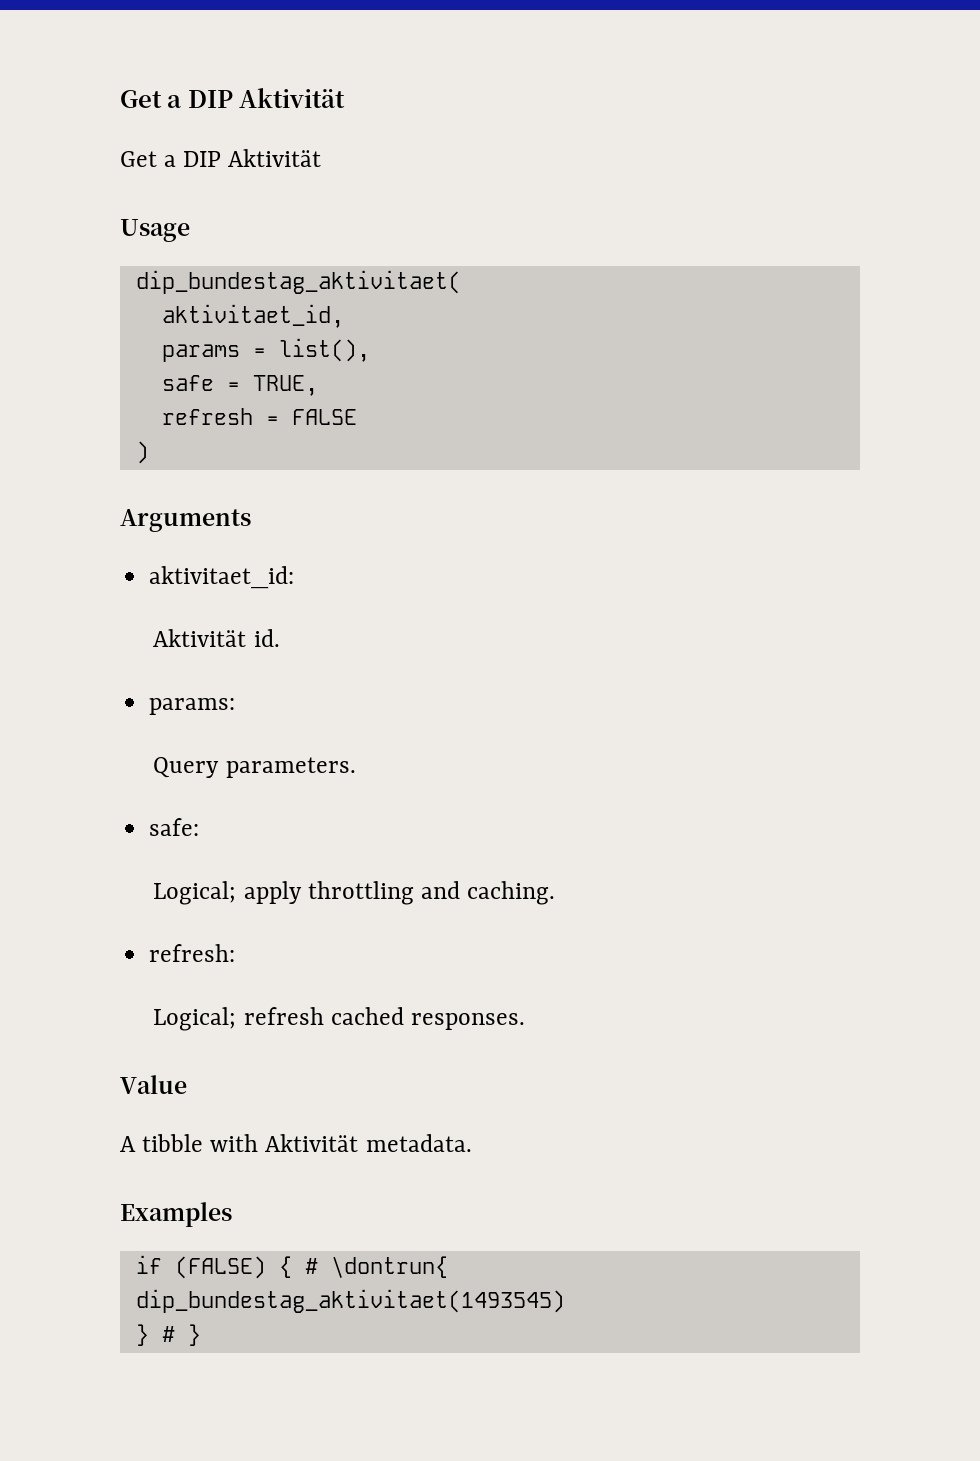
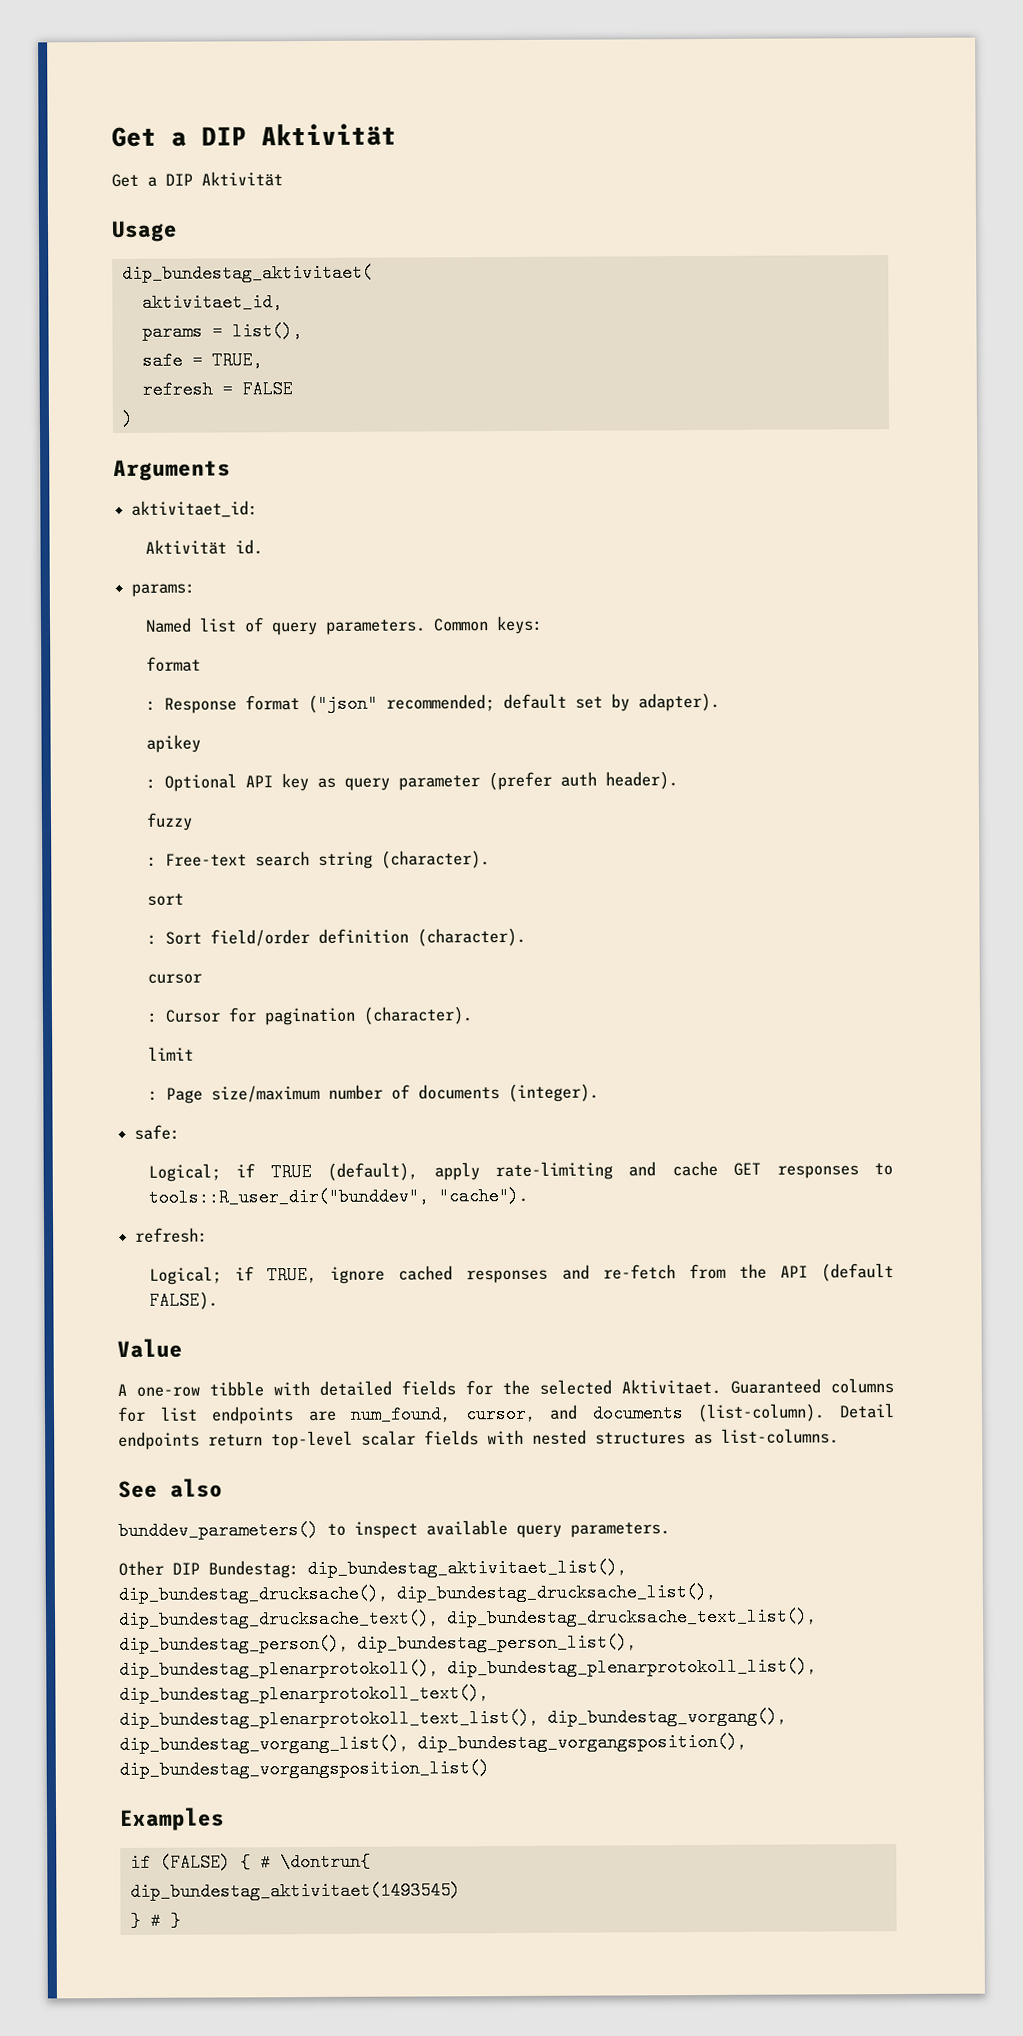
[153,757,356,778] [149,818,200,836] [153,881,556,905] [149,944,236,962] [153,1007,525,1031] Query parameters. // safe: // Logical; apply throttling and caching. // refresh: // Logical; refresh cached responses. -> [144,615,543,636] [145,656,201,672] [145,692,720,714] [145,734,201,753] [145,771,678,792] [145,812,193,831] [146,850,490,869] [146,893,184,906] [146,927,526,947] [146,973,202,984] [146,1006,473,1026] [147,1046,194,1061] [147,1083,599,1104] [134,1124,181,1140] [147,1160,894,1182] [147,1186,528,1207] [135,1227,209,1243] [148,1263,894,1285] [148,1291,218,1310] Named list of query parameters. Common keys: // format // : Response format ("json" recommended; default set by adapter). // apikey // : Optional API key as query parameter (prefer auth header). // fuzzy // : Free-text search string (character). // sort // : Sort field/order definition (character). // cursor // : Cursor for pagination (character). // limit // : Page size/maximum number of documents (integer). // safe: // Logical; if TRUE (default), apply rate-limiting and cache GET responses to tools::R_user_dir("bunddev", "cache"). // refresh: // Logical; if TRUE, ignore cached responses and re-fetch from the API (default FALSE).
(136, 1144) none -> [136,1386,200,1397] one-row
[265,1134,472,1152] Aktivität metadata. -> [319,1378,894,1396] [117,1403,895,1425] [118,1428,839,1450] [118,1478,223,1498] [118,1520,670,1540] [118,1558,627,1579] [118,1582,716,1604] [118,1607,817,1629] [119,1633,637,1654] [119,1657,817,1679] [119,1684,489,1704] [119,1707,787,1729] [119,1732,747,1754] [119,1759,490,1779] detailed fields for the selected Aktivitaet. Guaranteed columns for list endpoints are num_found, cursor, and documents (list-column). Detail endpoints return top-level scalar fields with nested structures as list-columns. // See also // bunddev_parameters() to inspect available query parameters. // Other DIP Bundestag: dip_bundestag_aktivitaet_list(), dip_bundestag_drucksache(), dip_bundestag_drucksache_list(), dip_bundestag_drucksache_text(), dip_bundestag_drucksache_text_list(), dip_bundestag_person(), dip_bundestag_person_list(), dip_bundestag_plenarprotokoll(), dip_bundestag_plenarprotokoll_list(), dip_bundestag_plenarprotokoll_text(), dip_bundestag_plenarprotokoll_text_list(), dip_bundestag_vorgang(), dip_bundestag_vorgang_list(), dip_bundestag_vorgangsposition(), dip_bundestag_vorgangsposition_list()

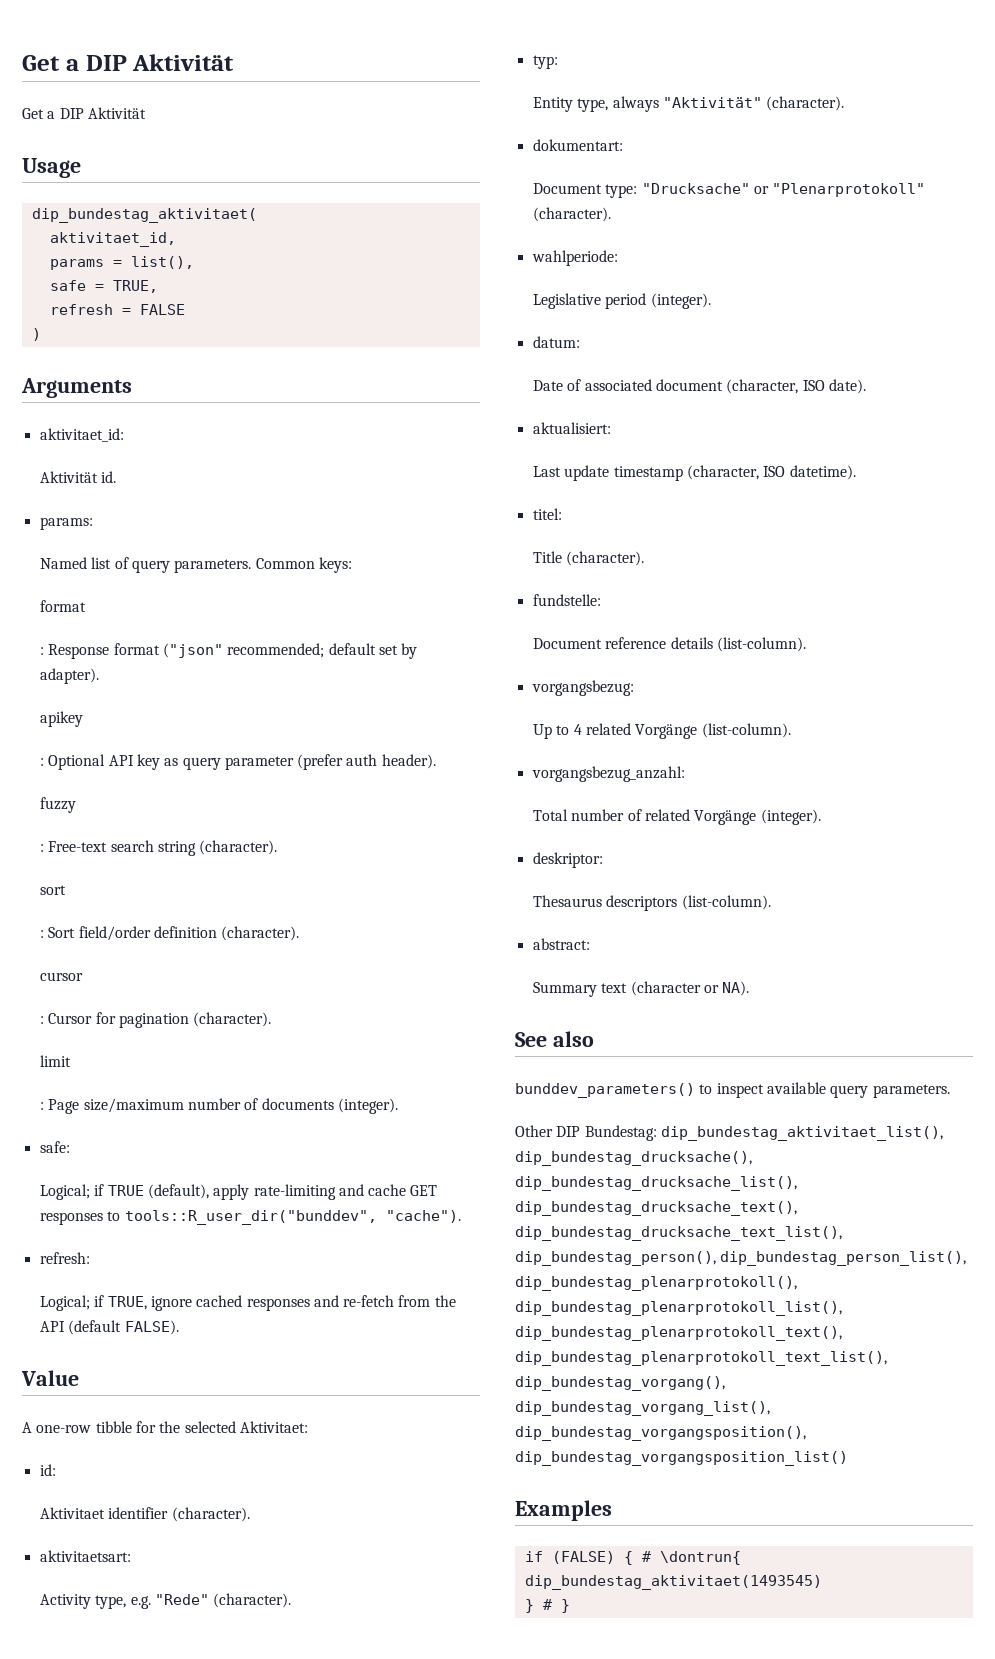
[273,1378,894,1396] [117,1403,895,1425] [118,1428,839,1450] with detailed fields for the selected Aktivitaet. Guaranteed columns for list endpoints are num_found, cursor, and documents (list-column). Detail endpoints return top-level scalar fields with nested structures as list-columns. -> [135,1421,308,1433] [39,1464,56,1476] [39,1507,250,1522] [39,1550,131,1562] [39,1593,292,1609] [532,55,558,69] [532,96,845,112] [532,139,623,151] [532,183,926,198] [532,207,611,222] [531,250,618,266] [532,293,711,309] [532,336,580,348] [532,379,866,394] [532,422,611,434] [532,465,856,481] [532,508,562,520] [532,551,645,566] [532,594,601,606] [532,637,806,652] [531,680,634,696] [532,723,791,739] [531,766,685,782] [532,809,821,825] [532,852,603,868] [532,895,771,911] [532,938,590,950] [532,981,750,997] for the selected Aktivitaet: // id: // Aktivitaet identifier (character). // aktivitaetsart: // Activity type, e.g. "Rede" (character). // typ: // Entity type, always "Aktivität" (character). // dokumentart: // Document type: "Drucksache" or "Plenarprotokoll" (character). // wahlperiode: // Legislative period (integer). // datum: // Date of associated document (character, ISO date). // aktualisiert: // Last update timestamp (character, ISO datetime). // titel: // Title (character). // fundstelle: // Document reference details (list-column). // vorgangsbezug: // Up to 4 related Vorgänge (list-column). // vorgangsbezug_anzahl: // Total number of related Vorgänge (integer). // deskriptor: // Thesaurus descriptors (list-column). // abstract: // Summary text (character or NA).

